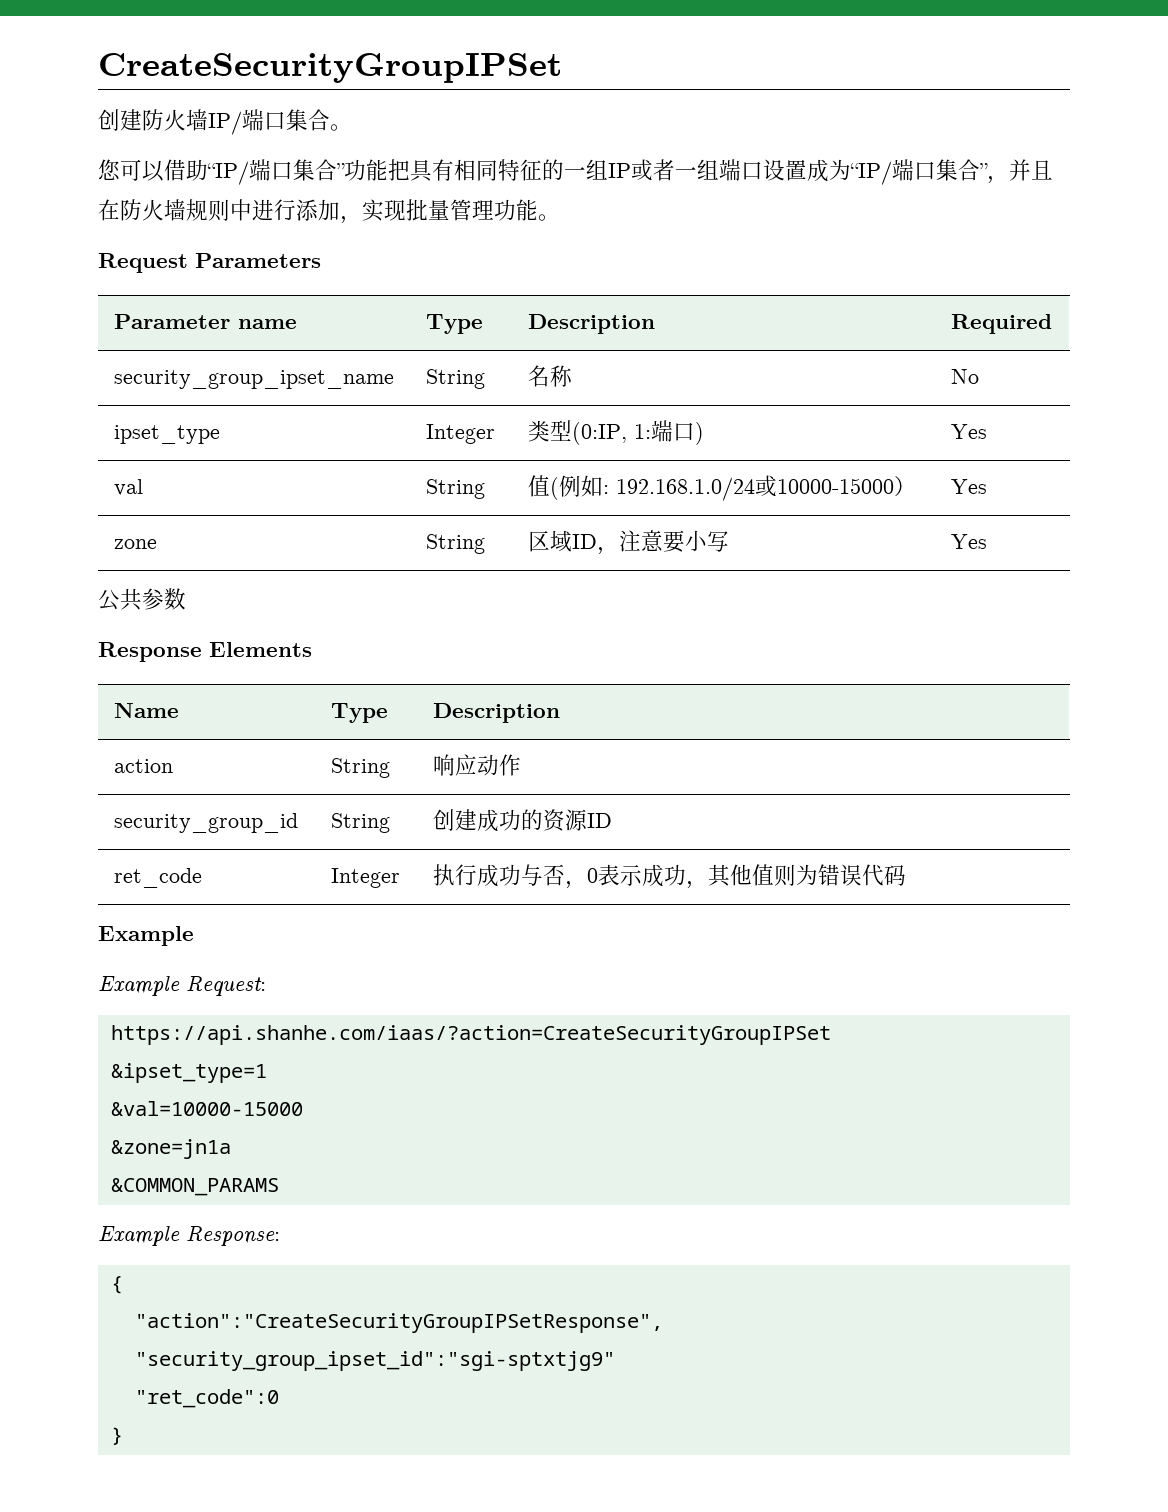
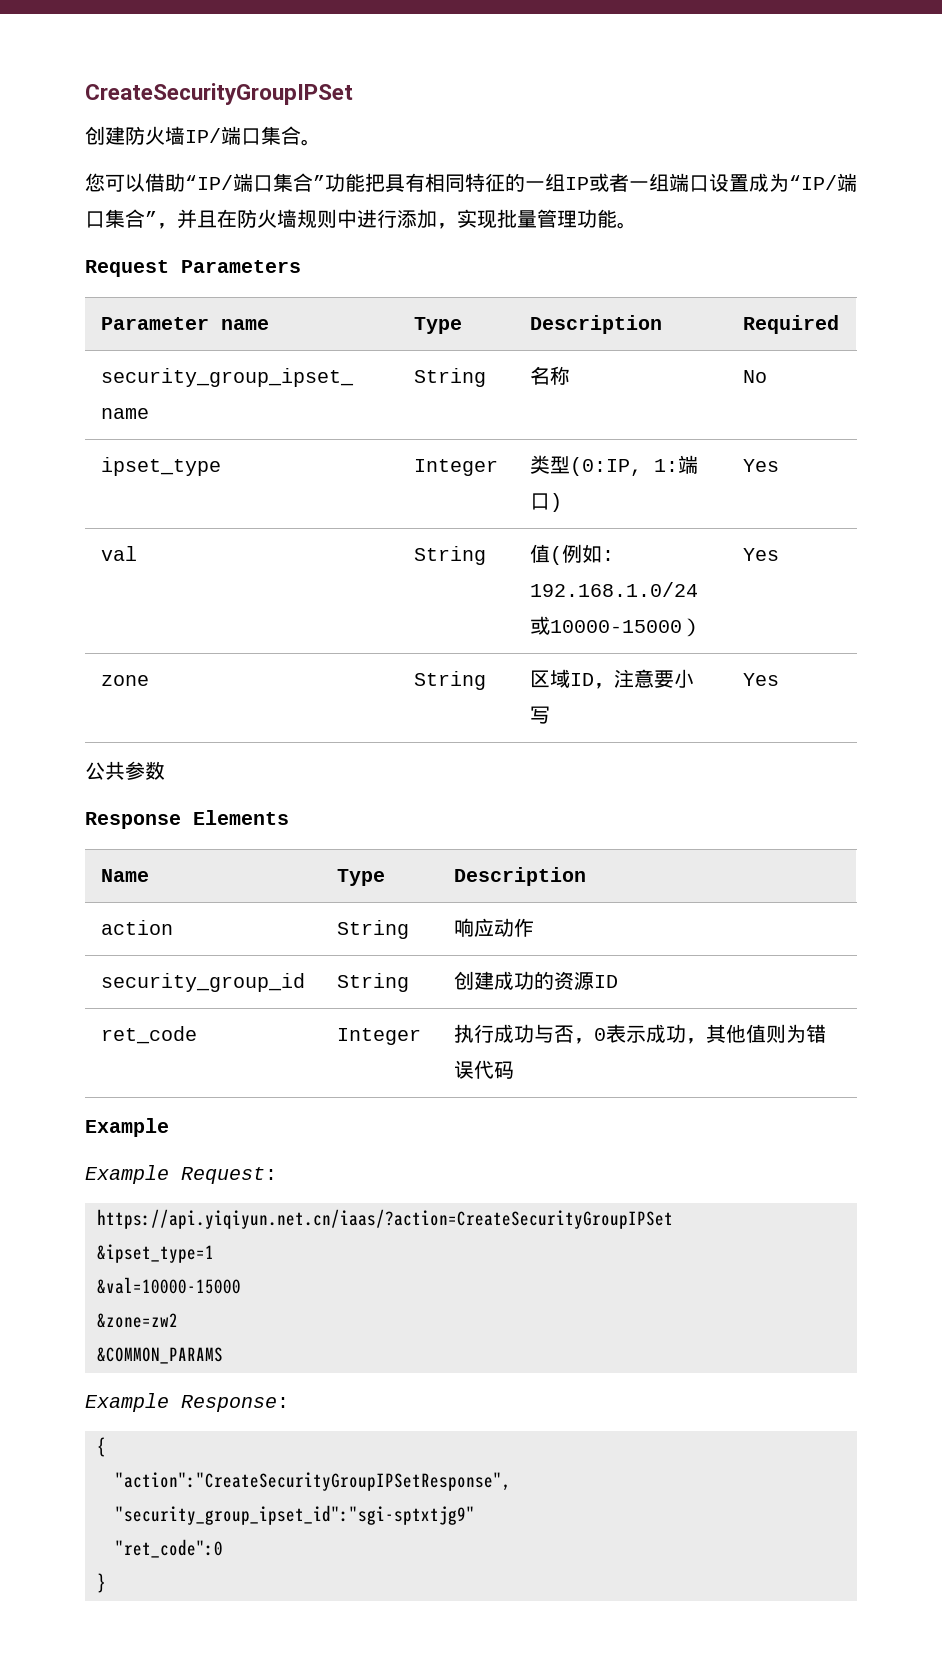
[110,1025,831,1045] https://api.shanhe.com/iaas/?action=CreateSecurityGroupIPSet -> [97,1209,673,1229] https://api.yiqiyun.net.cn/iaas/?action=CreateSecurityGroupIPSet
[110,1139,231,1159] &zone=jn1a -> [97,1313,178,1328] &zone=zw2

